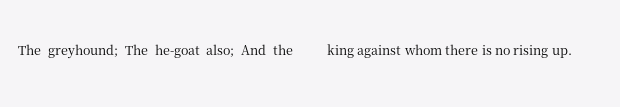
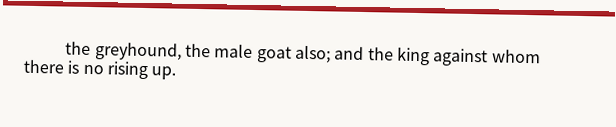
[18,44,267,59] The greyhound; The he-goat also; And -> [65,41,365,64] the greyhound, the male goat also; and

